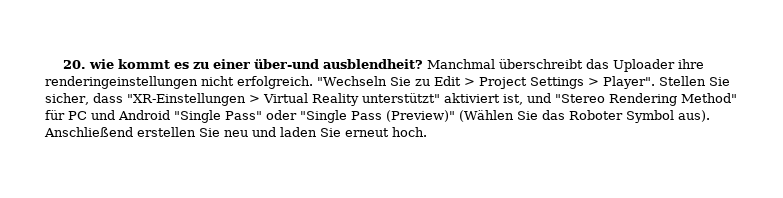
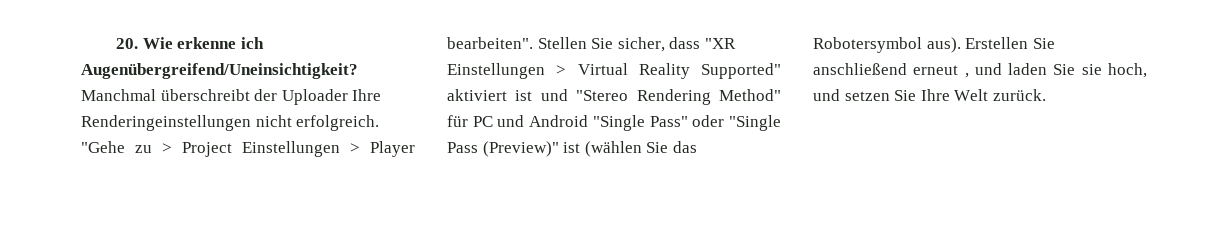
[89,59,705,72] [45,76,655,89] wie kommt es zu einer über-und ausblendheit? Manchmal überschreibt das Uploader ihre renderingeinstellungen nicht erfolgreich. "Wechseln Sie zu Edit > Project Settings > Player". -> [142,37,265,49] [81,63,358,79] [81,89,382,105] [81,115,380,131] [81,141,415,157] [447,37,533,49] Wie erkenne ich Augenübergreifend/Uneinsichtigkeit? Manchmal überschreibt der Uploader Ihre Renderingeinstellungen nicht erfolgreich. "Gehe zu > Project Einstellungen > Player bearbeiten".
[126,93,246,106] "XR-Einstellungen -> [704,38,736,49] [447,63,545,79] "XR Einstellungen
[361,93,523,105] unterstützt" aktiviert ist, -> [701,63,781,79] [447,89,533,101] Supported" aktiviert ist
[459,110,710,123] [44,127,427,137] (Wählen Sie das Roboter Symbol aus). Anschließend erstellen Sie neu und laden Sie erneut hoch. -> [563,141,697,157] [813,37,1055,53] [813,63,1147,78] [813,89,1046,101] ist (wählen Sie das Robotersymbol aus). Erstellen Sie anschließend erneut , und laden Sie sie hoch, und setzen Sie Ihre Welt zurück.

